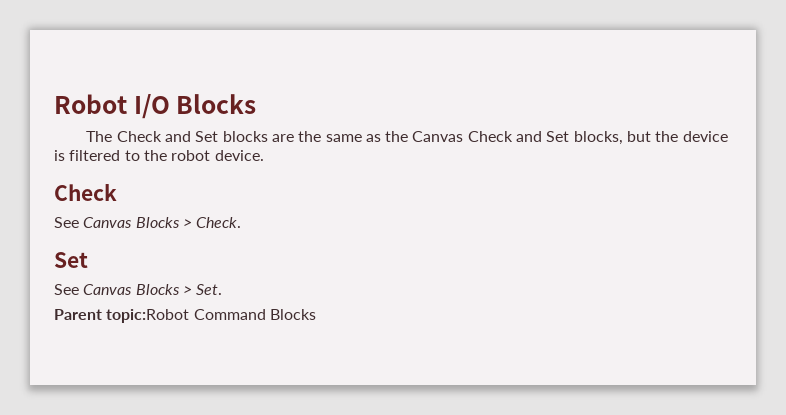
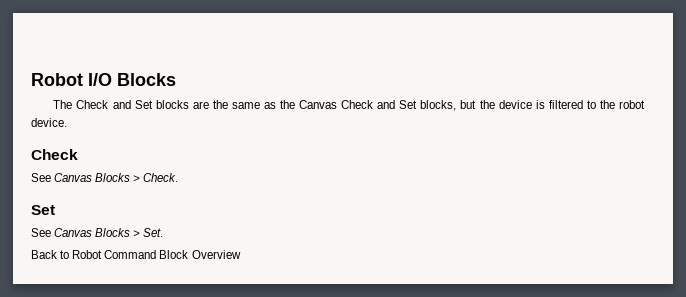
[54,309,316,323] Parent topic:Robot Command Blocks -> [31,250,241,259] Back to Robot Command Block Overview

